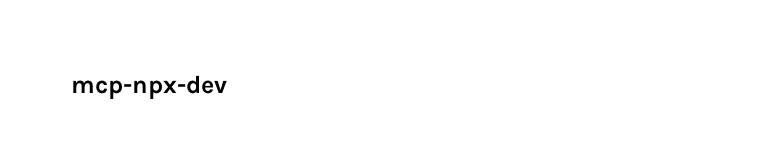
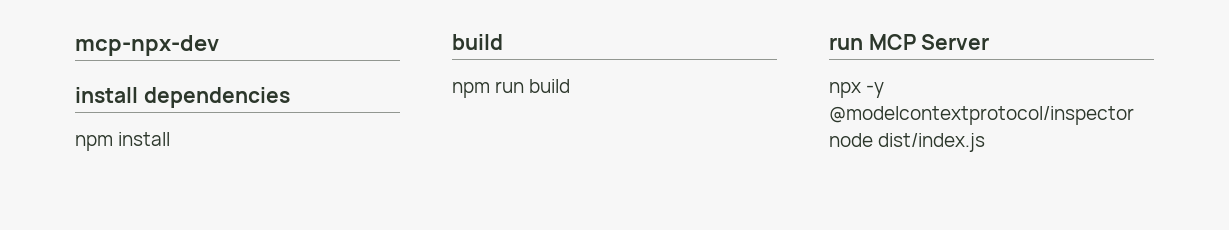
(227, 87) none -> [75,87,290,108] [75,132,171,151] [452,34,503,50] [452,79,571,98] [829,34,990,50] [829,82,885,98] [829,106,1134,125] [829,133,986,152] // install dependencies // npm install // build // npm run build // run MCP Server // npx -y @modelcontextprotocol/inspector node dist/index.js

